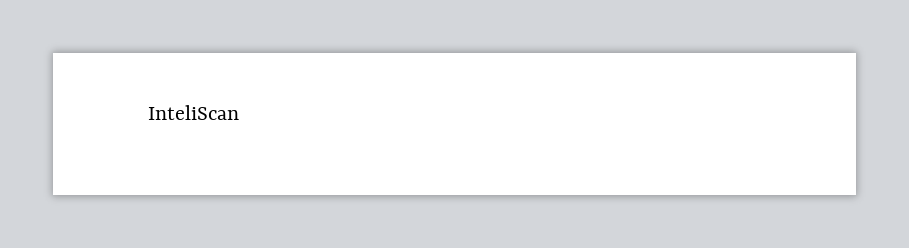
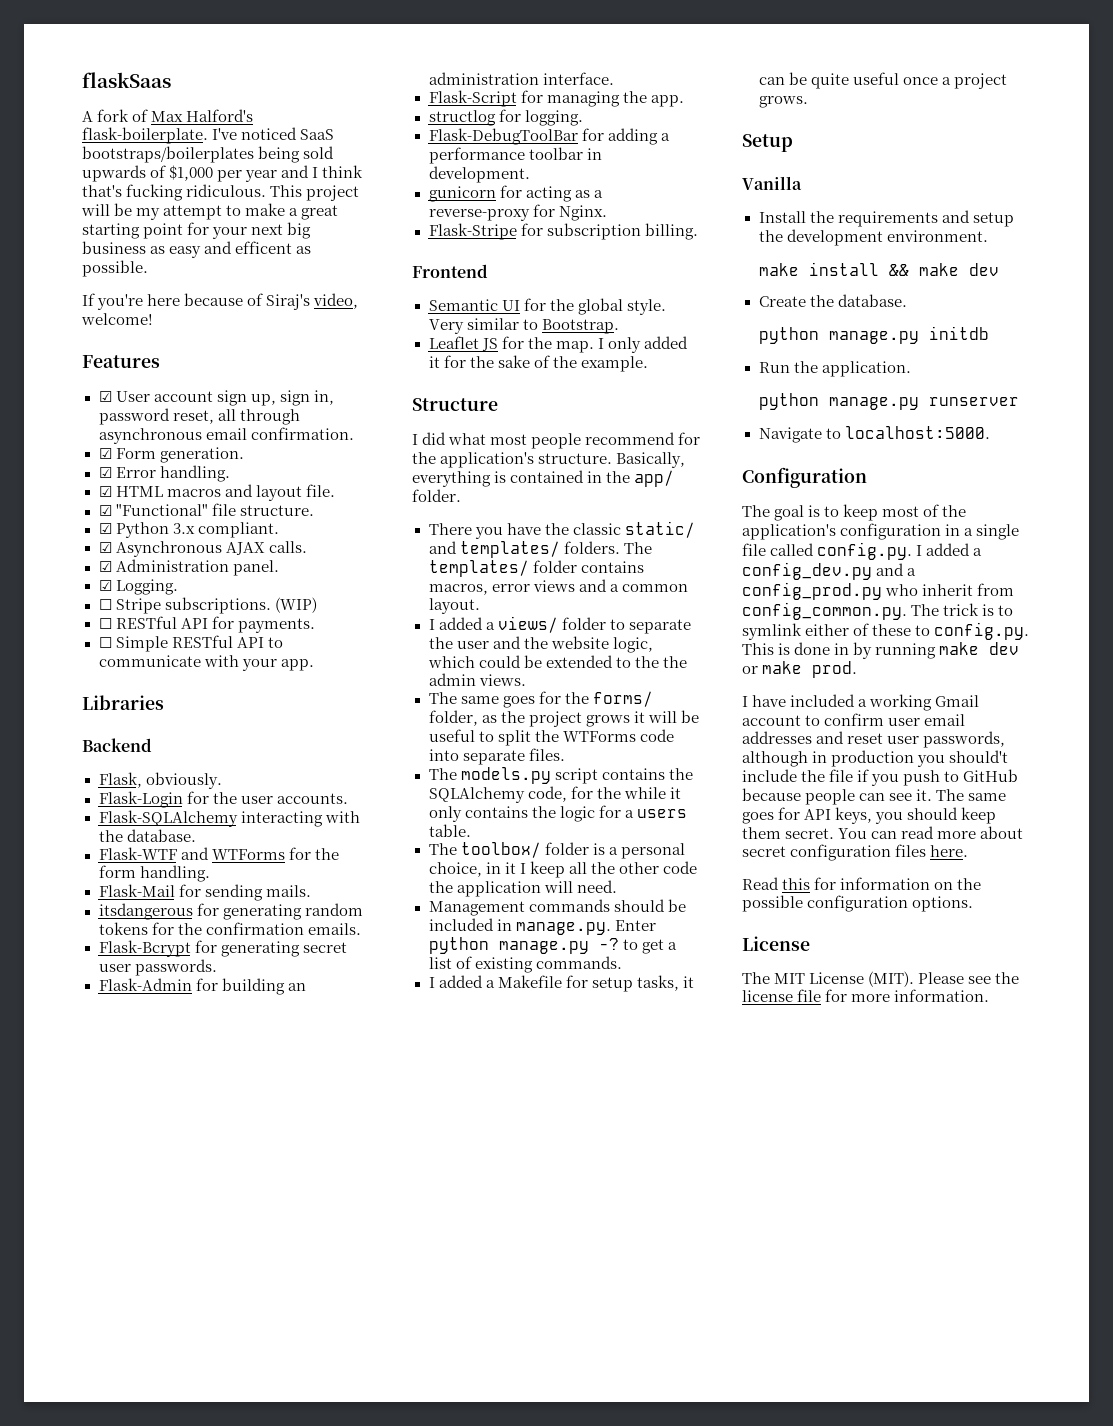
[148,105,239,120] InteliScan -> [82,72,171,88] [82,109,254,122] [82,127,335,144] [82,146,335,163] [82,165,364,182] [82,184,360,201] [81,203,339,220] [82,222,312,239] [82,241,312,258] [82,260,148,277] [82,293,359,310] [81,313,153,325] [82,355,160,368] [98,390,334,406] [98,408,300,425] [98,427,354,444] [98,447,244,463] [98,465,230,482] [98,484,335,501] [98,503,314,516] [98,522,279,538] [98,541,307,557] [98,559,279,576] [98,579,178,595] [98,597,317,614] [98,616,315,633] [98,635,283,652] [98,655,314,671] [82,695,164,710] [82,738,152,752] [98,772,222,789] [98,791,348,808] [98,810,360,827] [98,829,196,842] [98,847,339,860] [98,865,210,882] [98,884,311,901] [98,903,363,920] [98,922,361,935] [98,940,347,957] [98,959,217,976] [98,978,306,995] [428,72,614,85] [428,90,684,107] [428,109,583,126] [428,128,670,145] [428,147,602,164] [428,166,530,183] [428,185,603,202] [428,204,607,221] [428,223,698,240] [412,264,488,278] [428,298,666,315] [428,318,619,334] [428,336,688,353] [428,355,648,372] [412,398,498,411] [412,432,701,449] [412,452,686,468] [412,470,675,487] [412,489,461,502] [428,521,695,539] [428,541,652,558] [428,560,644,577] [428,579,688,595] [428,598,480,614] [428,616,691,634] [428,636,653,653] [427,655,687,668] [428,673,526,686] [428,691,653,708] [428,710,699,727] [428,729,674,746] [428,748,565,765] [428,767,693,784] [428,786,681,803] [428,805,687,822] [428,824,471,837] [428,842,685,859] [428,861,697,878] [428,880,617,897] [428,899,686,916] [428,918,656,935] [428,937,677,954] [428,956,622,973] [428,975,694,992] [758,72,1007,89] [758,96,808,108] [742,134,793,152] [742,176,802,190] [758,210,1014,227] [758,229,988,246] [759,262,1000,276] [758,294,907,307] [759,326,990,344] [758,361,911,377] [759,393,1020,410] [758,426,990,443] [742,467,867,488] [742,504,967,521] [742,523,1020,540] [742,542,983,560] [742,562,917,580] [742,582,1015,600] [742,602,1014,620] [742,622,1030,640] [742,642,1020,659] [742,661,858,678] [742,694,980,711] [742,713,966,726] [742,731,1006,748] [742,750,1009,767] [742,769,1019,786] [742,788,1007,805] [742,807,997,824] [742,826,1024,839] [742,844,969,861] [742,877,982,890] [742,895,974,912] [742,936,810,951] [742,971,1020,987] [742,989,990,1002] flaskSaas // A fork of Max Halford's flask-boilerplate. I've noticed SaaS bootstraps/boilerplates being sold upwards of $1,000 per year and I think that's fucking ridiculous. This project will be my attempt to make a great starting point for your next big business as easy and efficent as possible. // If you're here because of Siraj's video, welcome! // Features // ☑ User account sign up, sign in, password reset, all through asynchronous email confirmation. // ☑ Form generation. // ☑ Error handling. // ☑ HTML macros and layout file. // ☑ "Functional" file structure. // ☑ Python 3.x compliant. // ☑ Asynchronous AJAX calls. // ☑ Administration panel. // ☑ Logging. // ☐ Stripe subscriptions. (WIP) // ☐ RESTful API for payments. // ☐ Simple RESTful API to communicate with your app. // Libraries // Backend // Flask, obviously. // Flask-Login for the user accounts. // Flask-SQLAlchemy interacting with the database. // Flask-WTF and WTForms for the form handling. // Flask-Mail for sending mails. // itsdangerous for generating random tokens for the confirmation emails. // Flask-Bcrypt for generating secret user passwords. // Flask-Admin for building an administration interface. // Flask-Script for managing the app. // structlog for logging. // Flask-DebugToolBar for adding a performance toolbar in development. // gunicorn for acting as a reverse-proxy for Nginx. // Flask-Stripe for subscription billing. // Frontend // Semantic UI for the global style. Very similar to Bootstrap. // Leaflet JS for the map. I only added it for the sake of the example. // Structure // I did what most people recommend for the application's structure. Basically, everything is contained in the app/ folder. // There you have the classic static/ and templates/ folders. The templates/ folder contains macros, error views and a common layout. // I added a views/ folder to separate the user and the website logic, which could be extended to the the admin views. // The same goes for the forms/ folder, as the project grows it will be useful to split the WTForms code into separate files. // The models.py script contains the SQLAlchemy code, for the while it only contains the logic for a users table. // The toolbox/ folder is a personal choice, in it I keep all the other code the application will need. // Management commands should be included in manage.py. Enter python manage.py -? to get a list of existing commands. // I added a Makefile for setup tasks, it can be quite useful once a project grows. // Setup // Vanilla // Install the requirements and setup the development environment. // make install && make dev // Create the database. // python manage.py initdb // Run the application. // python manage.py runserver // Navigate to localhost:5000. // Configuration // The goal is to keep most of the application's configuration in a single file called config.py. I added a config_dev.py and a config_prod.py who inherit from config_common.py. The trick is to symlink either of these to config.py. This is done in by running make dev or make prod. // I have included a working Gmail account to confirm user email addresses and reset user passwords, although in production you should't include the file if you push to GitHub because people can see it. The same goes for API keys, you should keep them secret. You can read more about secret configuration files here. // Read this for information on the possible configuration options. // License // The MIT License (MIT). Please see the license file for more information.

